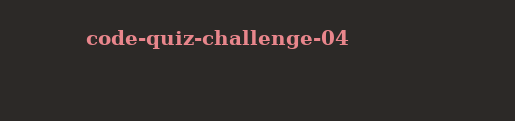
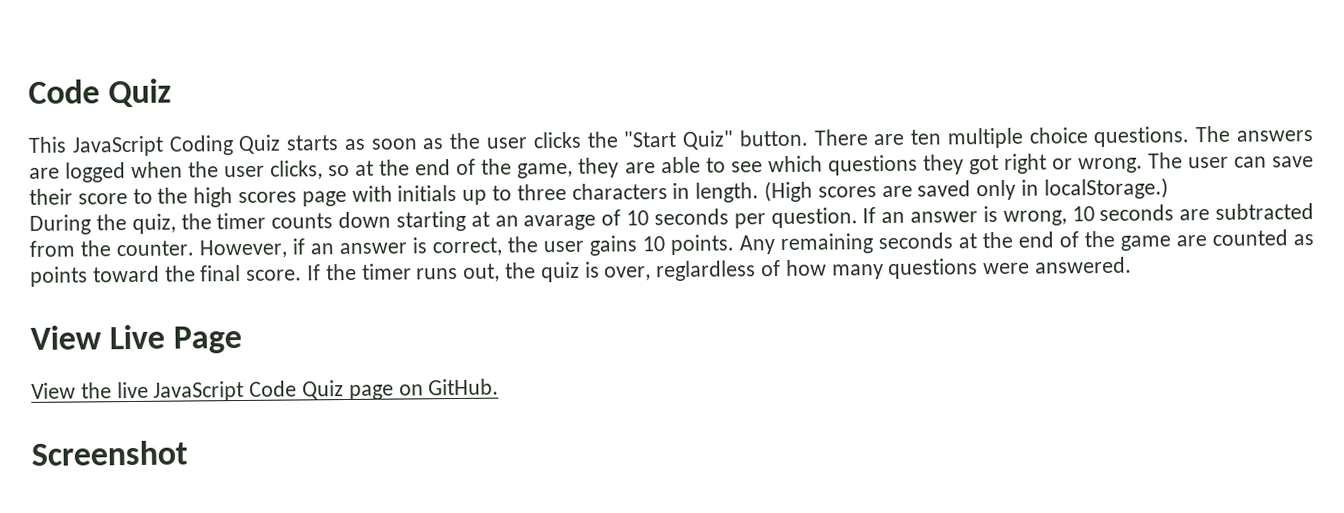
[86,30,349,49] code-quiz-challenge-04 -> [28,78,173,108] [28,125,1313,157] [29,152,1314,183] [29,177,1169,208] [29,203,1314,235] [29,229,1314,259] [30,256,1133,287] [30,324,243,354] [31,378,500,402] [31,440,188,466] Code Quiz // This JavaScript Coding Quiz starts as soon as the user clicks the "Start Quiz" button. There are ten multiple choice questions. The answers are logged when the user clicks, so at the end of the game, they are able to see which questions they got right or wrong. The user can save their score to the high scores page with initials up to three characters in length. (High scores are saved only in localStorage.) // During the quiz, the timer counts down starting at an avarage of 10 seconds per question. If an answer is wrong, 10 seconds are subtracted from the counter. However, if an answer is correct, the user gains 10 points. Any remaining seconds at the end of the game are counted as points toward the final score. If the timer runs out, the quiz is over, reglardless of how many questions were answered. // View Live Page // View the live JavaScript Code Quiz page on GitHub. // Screenshot

